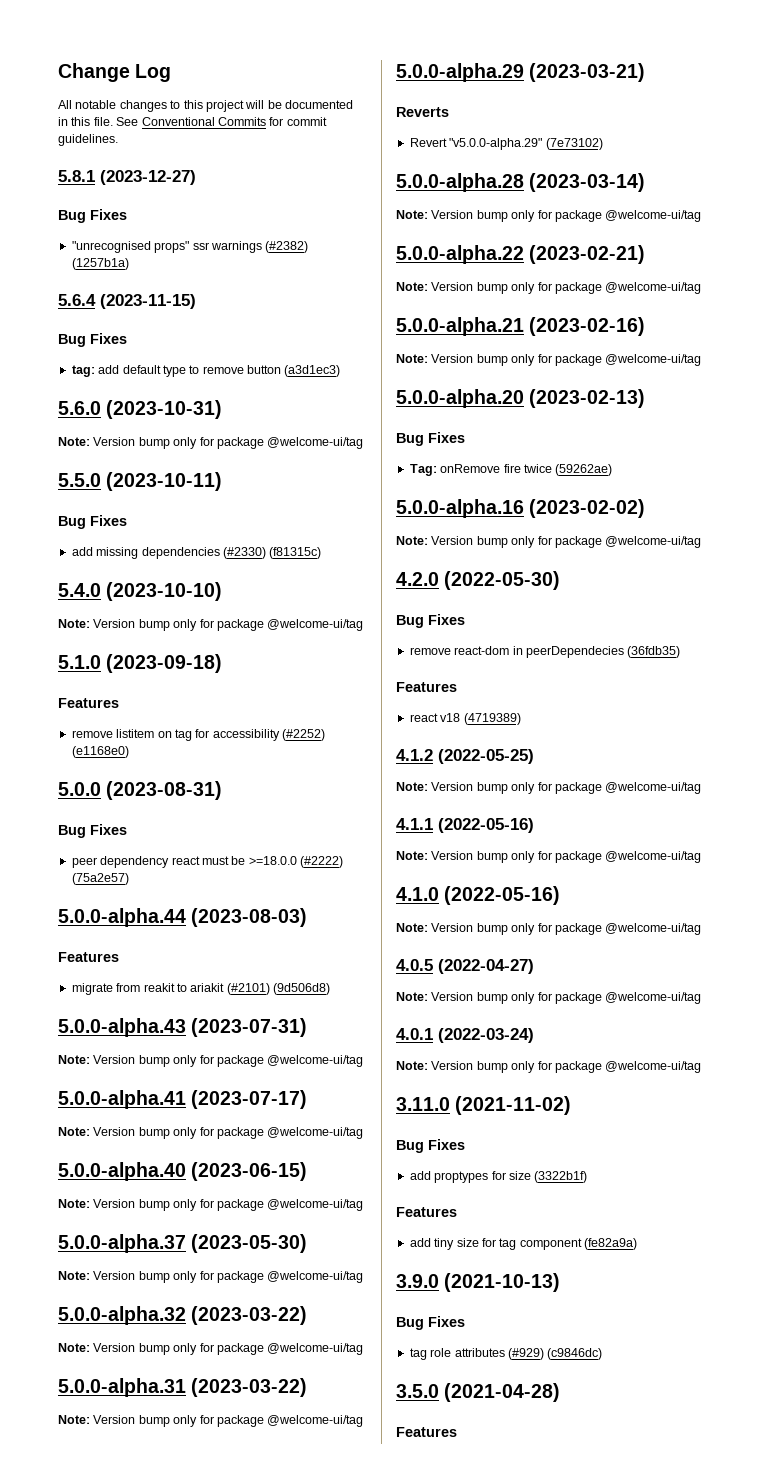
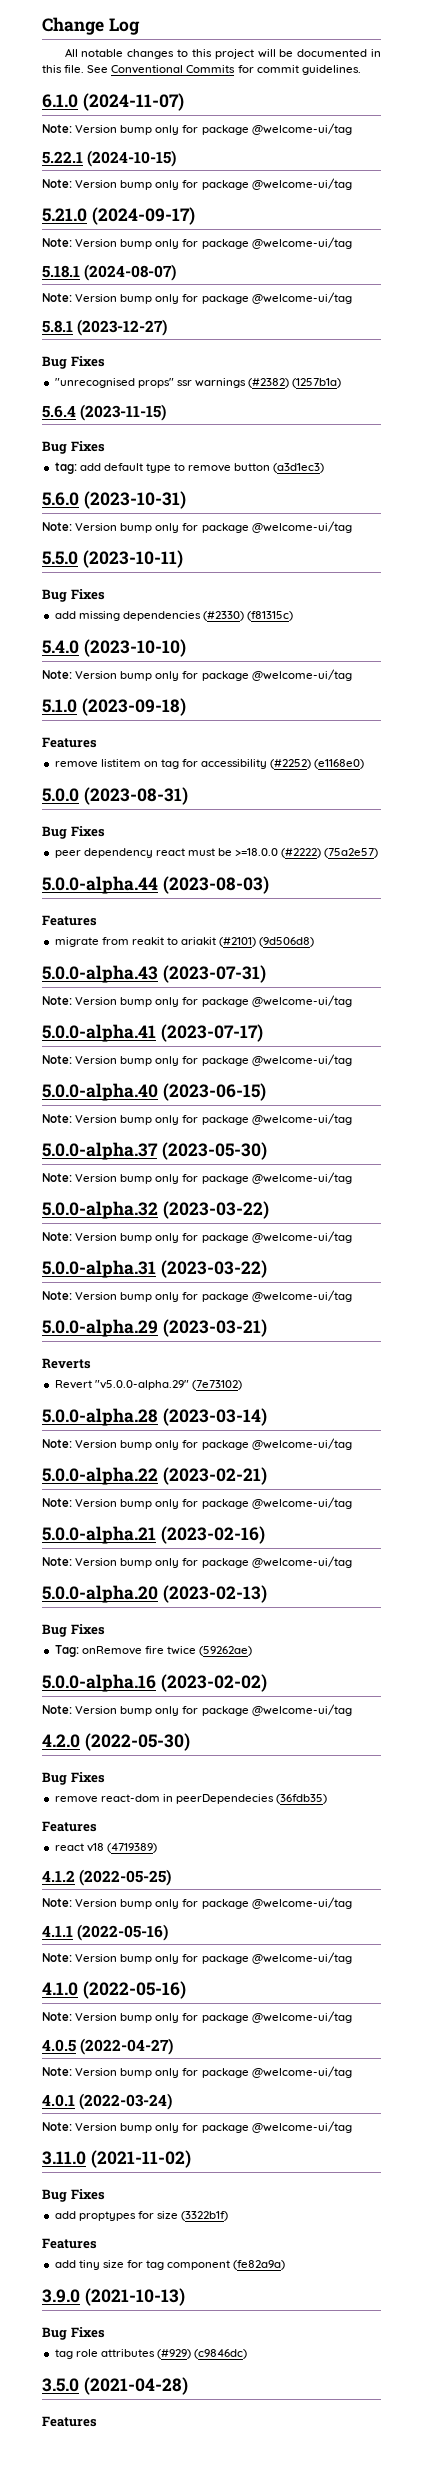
(118, 140) none -> [42,93,184,111] [42,123,352,135] [42,150,177,167] [42,178,352,190] [42,207,195,225] [42,237,352,249] [42,264,177,281] [42,292,352,304] // 6.1.0 (2024-11-07) // Note: Version bump only for package @welcome-ui/tag // 5.22.1 (2024-10-15) // Note: Version bump only for package @welcome-ui/tag // 5.21.0 (2024-09-17) // Note: Version bump only for package @welcome-ui/tag // 5.18.1 (2024-08-07) // Note: Version bump only for package @welcome-ui/tag

